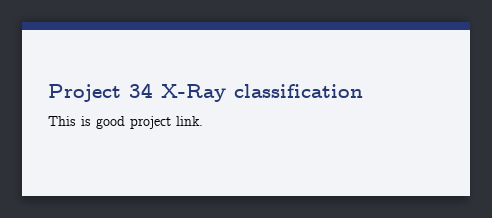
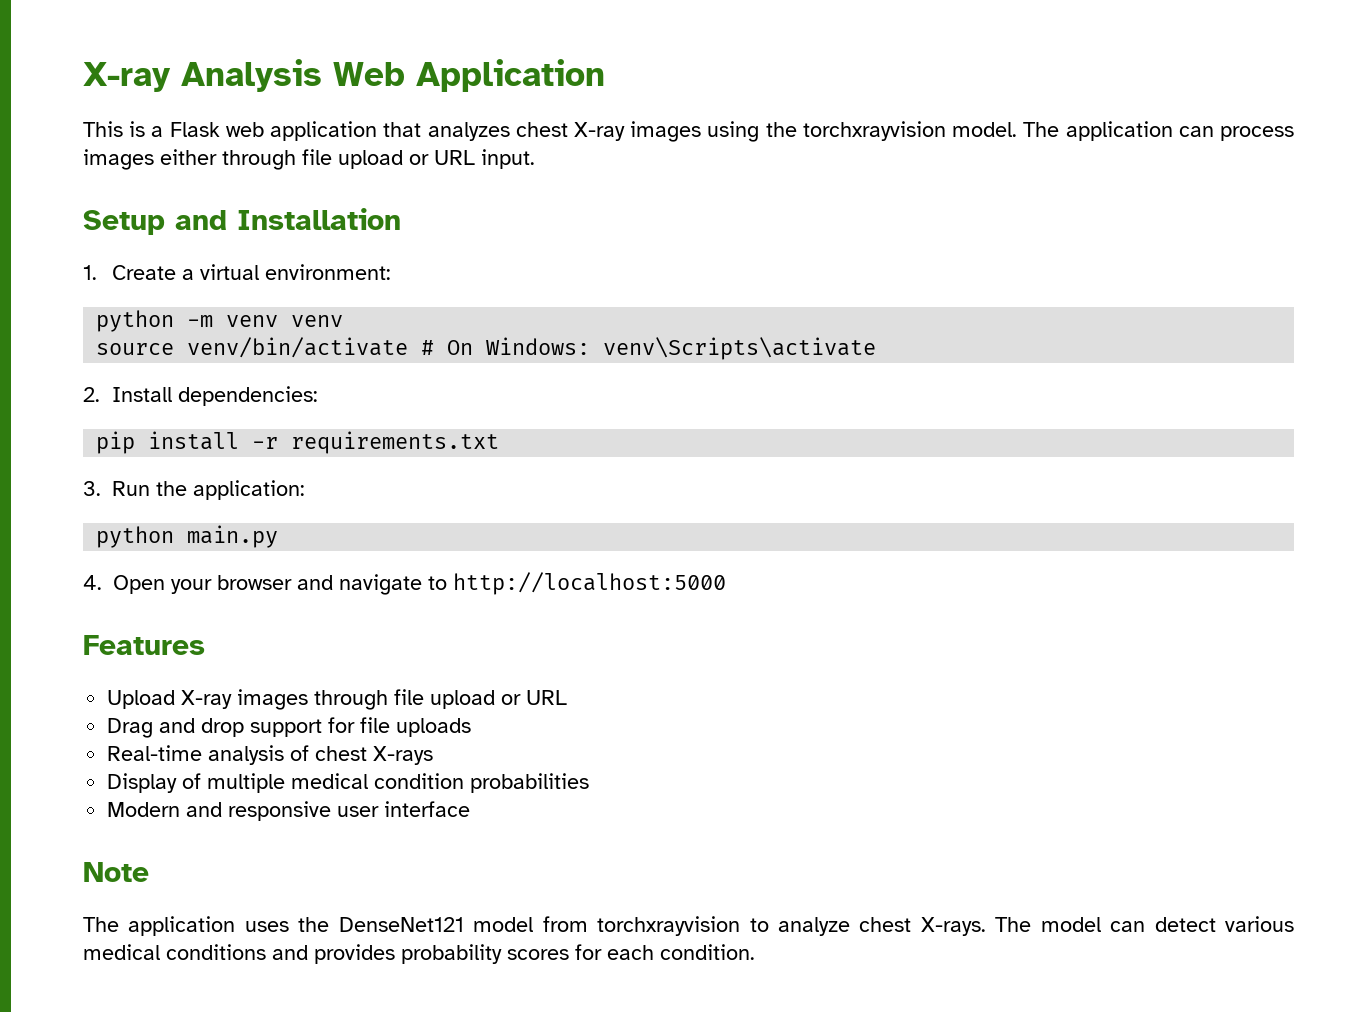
[48,83,363,102] [48,116,203,129] Project 34 X-Ray classification // This is good project link. -> [83,59,605,92] [83,121,1294,142] [83,149,535,170] [83,208,401,235] [83,264,391,280] [96,310,344,332] [96,337,877,360] [83,386,318,406] [96,431,500,454] [83,480,305,500] [96,525,279,548] [83,572,726,595] [83,635,205,655] [107,689,568,710] [107,717,472,738] [107,745,434,765] [107,773,590,793] [107,801,471,821] [83,862,149,882] [83,916,1294,936] [83,944,755,964] X-ray Analysis Web Application // This is a Flask web application that analyzes chest X-ray images using the torchxrayvision model. The application can process images either through file upload or URL input. // Setup and Installation // 1. Create a virtual environment: // python -m venv venv // source venv/bin/activate # On Windows: venv\Scripts\activate // 2. Install dependencies: // pip install -r requirements.txt // 3. Run the application: // python main.py // 4. Open your browser and navigate to http://localhost:5000 // Features // Upload X-ray images through file upload or URL // Drag and drop support for file uploads // Real-time analysis of chest X-rays // Display of multiple medical condition probabilities // Modern and responsive user interface // Note // The application uses the DenseNet121 model from torchxrayvision to analyze chest X-rays. The model can detect various medical conditions and provides probability scores for each condition.

